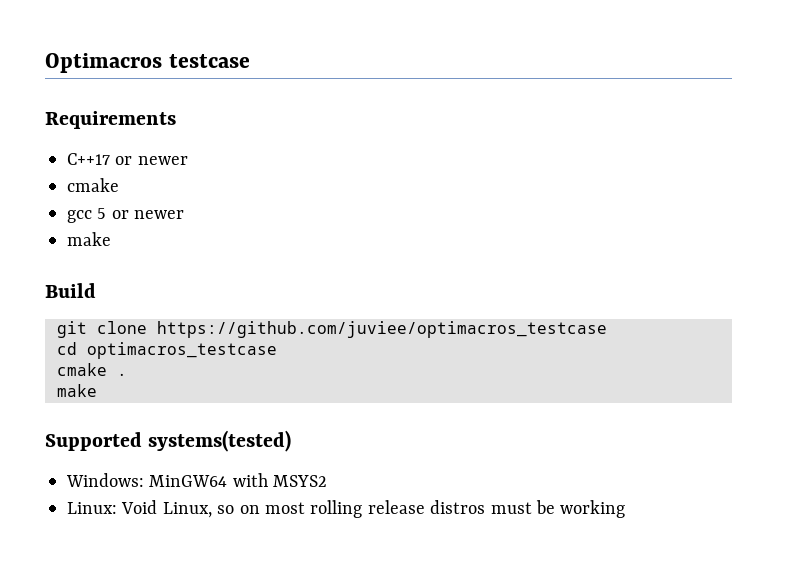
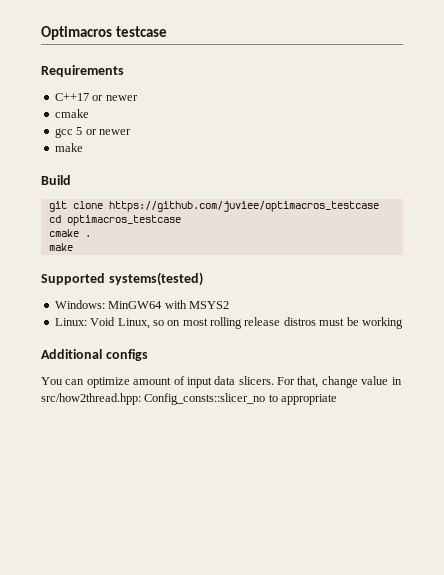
(626, 509) none -> [41,349,148,361] [41,376,402,388] [41,393,338,405] // Additional configs // You can optimize amount of input data slicers. For that, change value in src/how2thread.hpp: Config_consts::slicer_no to appropriate

